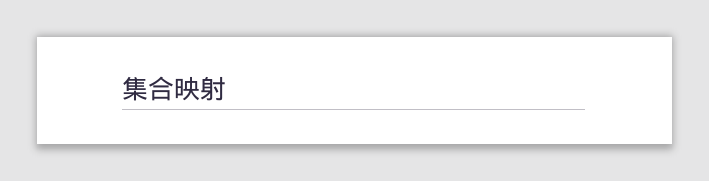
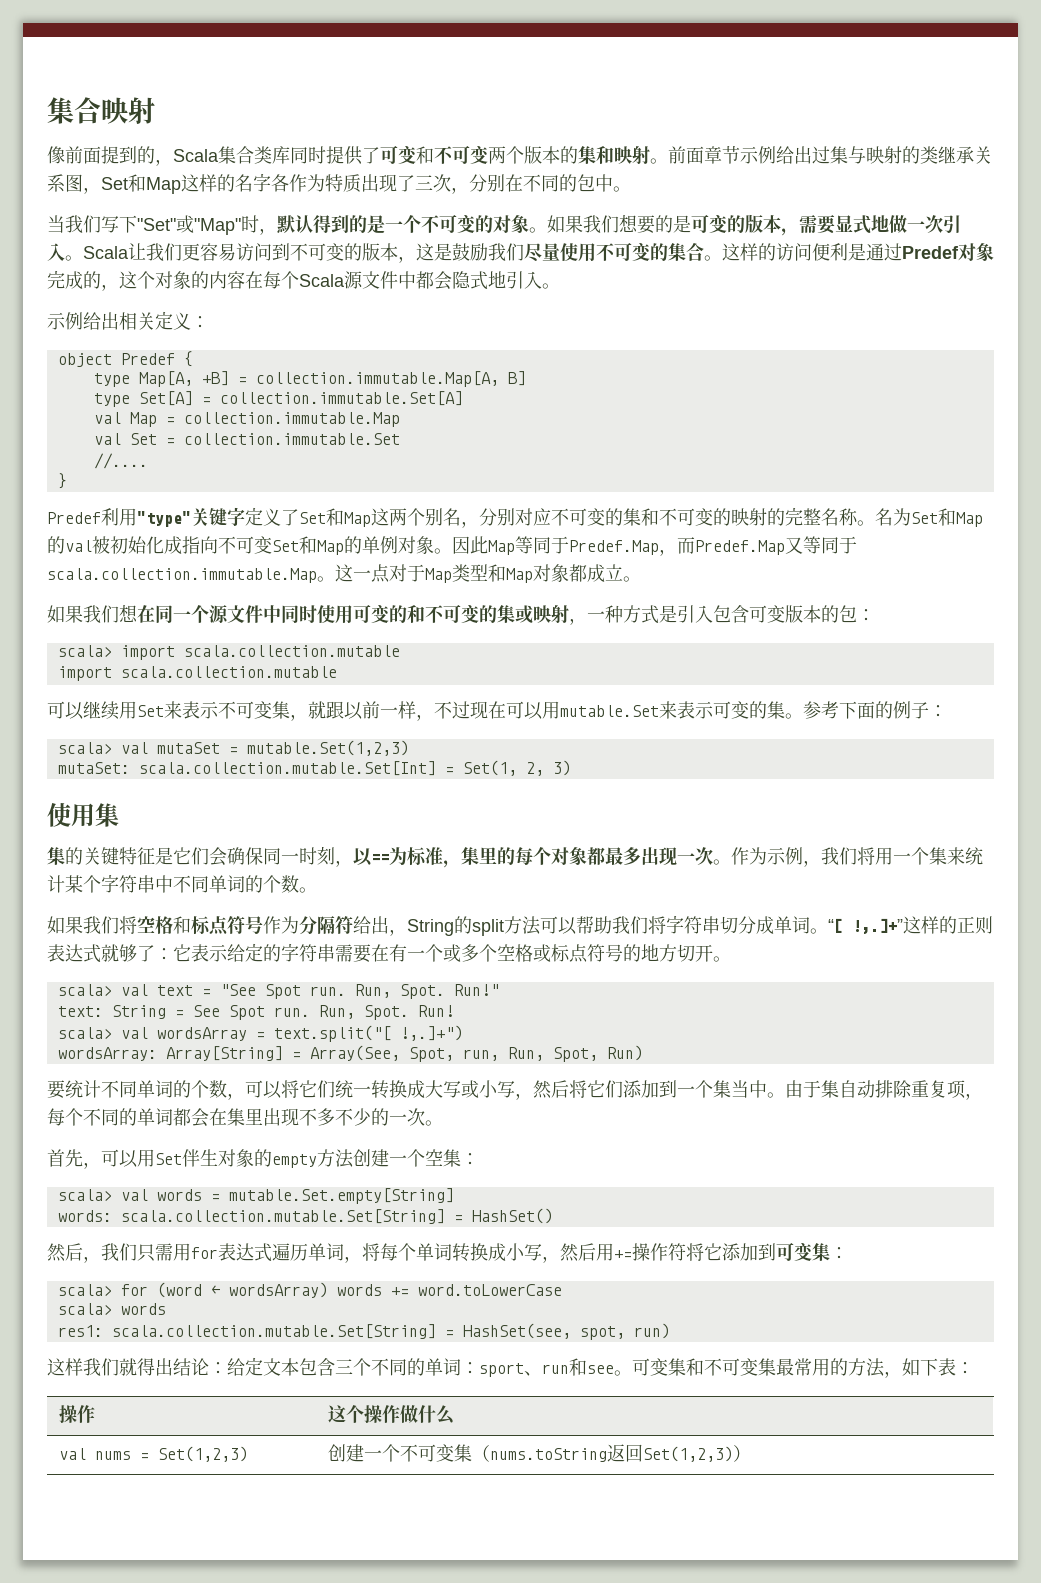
(226, 88) none -> [47,145,992,166] [47,173,631,194] [47,214,961,236] [47,242,994,263] [47,270,560,291] [47,311,209,330] [57,351,193,367] [93,371,526,387] [93,391,463,407] [93,412,400,427] [93,433,400,445] [93,453,148,469] [57,473,67,489] [47,507,983,528] [47,536,857,556] [47,564,641,583] [47,604,875,625] [57,645,400,660] [57,666,337,681] [47,701,947,721] [57,740,409,756] [57,760,571,776] [47,802,119,827] [47,846,983,868] [47,874,317,893] [47,915,993,936] [47,943,731,963] [57,984,499,999] [57,1005,454,1020] [57,1025,463,1042] [57,1045,643,1062] [47,1080,983,1100] [47,1108,443,1127] [47,1149,479,1169] [57,1188,454,1204] [57,1208,553,1224] [47,1242,848,1263] [57,1282,562,1298] [57,1303,166,1315] [57,1323,670,1340] [47,1357,974,1378] [59,1405,96,1423] [328,1405,456,1424] [59,1446,249,1462] [328,1444,752,1462] // 像前面提到的，Scala集合类库同时提供了可变和不可变两个版本的集和映射。前面章节示例给出过集与映射的类继承关系图，Set和Map这样的名字各作为特质出现了三次，分别在不同的包中。 // 当我们写下"Set"或"Map"时，默认得到的是一个不可变的对象。如果我们想要的是可变的版本，需要显式地做一次引入。Scala让我们更容易访问到不可变的版本，这是鼓励我们尽量使用不可变的集合。这样的访问便利是通过Predef对象完成的，这个对象的内容在每个Scala源文件中都会隐式地引入。 // 示例给出相关定义： // object Predef { // type Map[A, +B] = collection.immutable.Map[A, B] // type Set[A] = collection.immutable.Set[A] // val Map = collection.immutable.Map // val Set = collection.immutable.Set // //.... // } // Predef利用"type"关键字定义了Set和Map这两个别名，分别对应不可变的集和不可变的映射的完整名称。名为Set和Map的val被初始化成指向不可变Set和Map的单例对象。因此Map等同于Predef.Map，而Predef.Map又等同于scala.collection.immutable.Map。这一点对于Map类型和Map对象都成立。 // 如果我们想在同一个源文件中同时使用可变的和不可变的集或映射，一种方式是引入包含可变版本的包： // scala> import scala.collection.mutable // import scala.collection.mutable // 可以继续用Set来表示不可变集，就跟以前一样，不过现在可以用mutable.Set来表示可变的集。参考下面的例子： // scala> val mutaSet = mutable.Set(1,2,3) // mutaSet: scala.collection.mutable.Set[Int] = Set(1, 2, 3) // 使用集 // 集的关键特征是它们会确保同一时刻，以==为标准，集里的每个对象都最多出现一次。作为示例，我们将用一个集来统计某个字符串中不同单词的个数。 // 如果我们将空格和标点符号作为分隔符给出，String的split方法可以帮助我们将字符串切分成单词。“[ !,.]+”这样的正则表达式就够了：它表示给定的字符串需要在有一个或多个空格或标点符号的地方切开。 // scala> val text = "See Spot run. Run, Spot. Run!" // text: String = See Spot run. Run, Spot. Run! // scala> val wordsArray = text.split("[ !,.]+") // wordsArray: Array[String] = Array(See, Spot, run, Run, Spot, Run) // 要统计不同单词的个数，可以将它们统一转换成大写或小写，然后将它们添加到一个集当中。由于集自动排除重复项，每个不同的单词都会在集里出现不多不少的一次。 // 首先，可以用Set伴生对象的empty方法创建一个空集： // scala> val words = mutable.Set.empty[String] // words: scala.collection.mutable.Set[String] = HashSet() // 然后，我们只需用for表达式遍历单词，将每个单词转换成小写，然后用+=操作符将它添加到可变集： // scala> for (word ← wordsArray) words += word.toLowerCase // scala> words // res1: scala.collection.mutable.Set[String] = HashSet(see, spot, run) // 这样我们就得出结论：给定文本包含三个不同的单词：sport、run和see。可变集和不可变集最常用的方法，如下表： // 操作 | 这个操作做什么 // val nums = Set(1,2,3) | 创建一个不可变集（nums.toString返回Set(1,2,3)）

